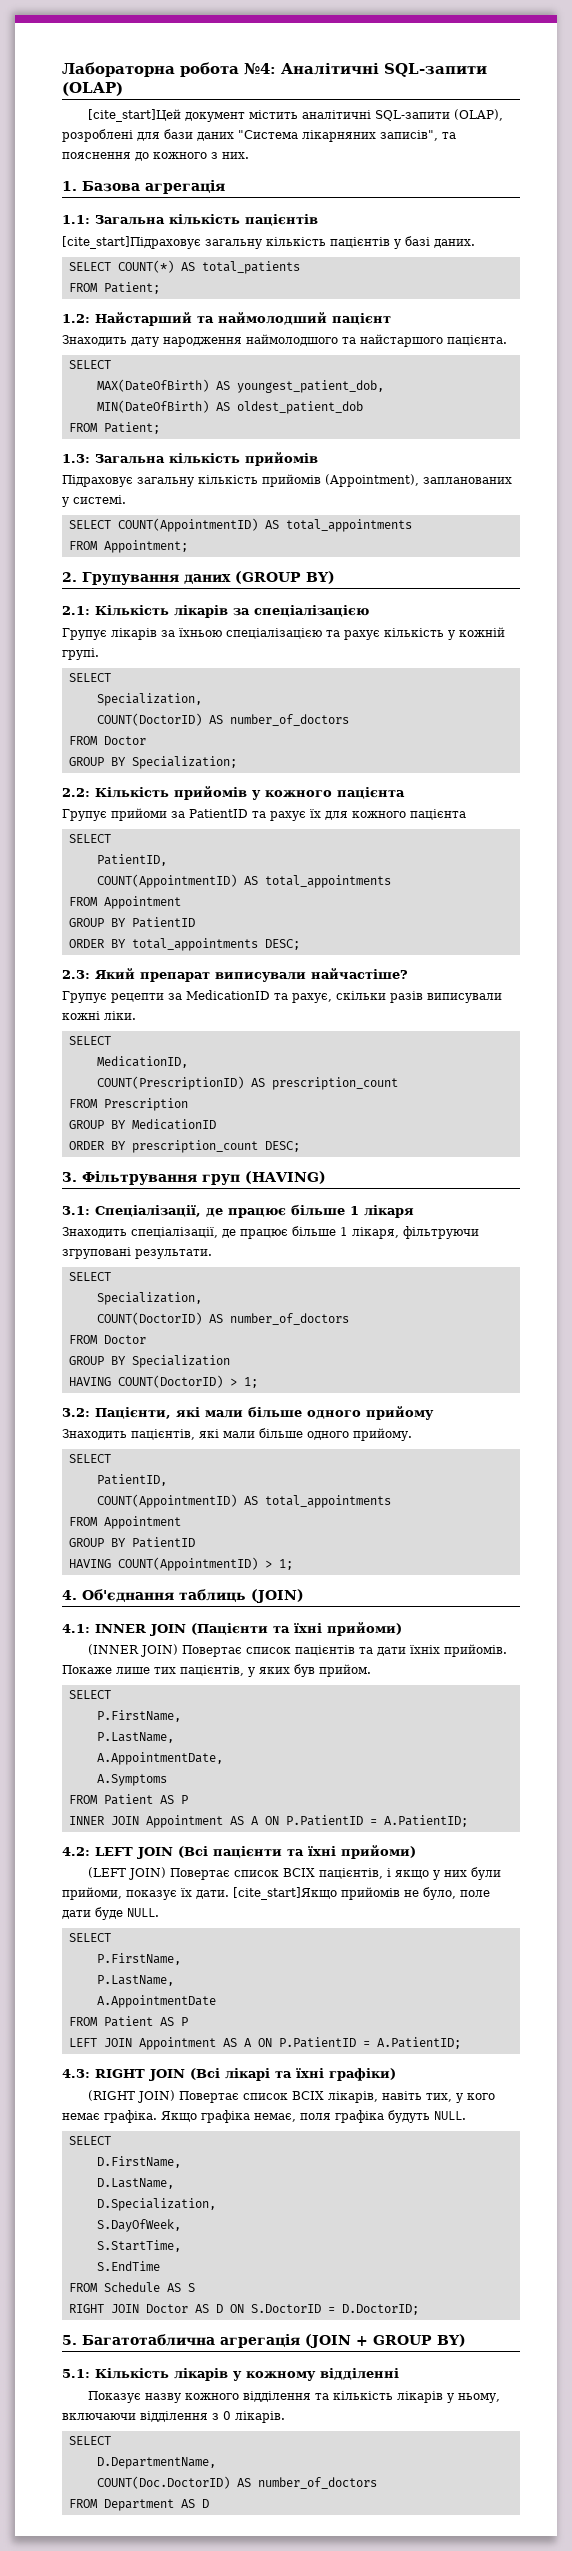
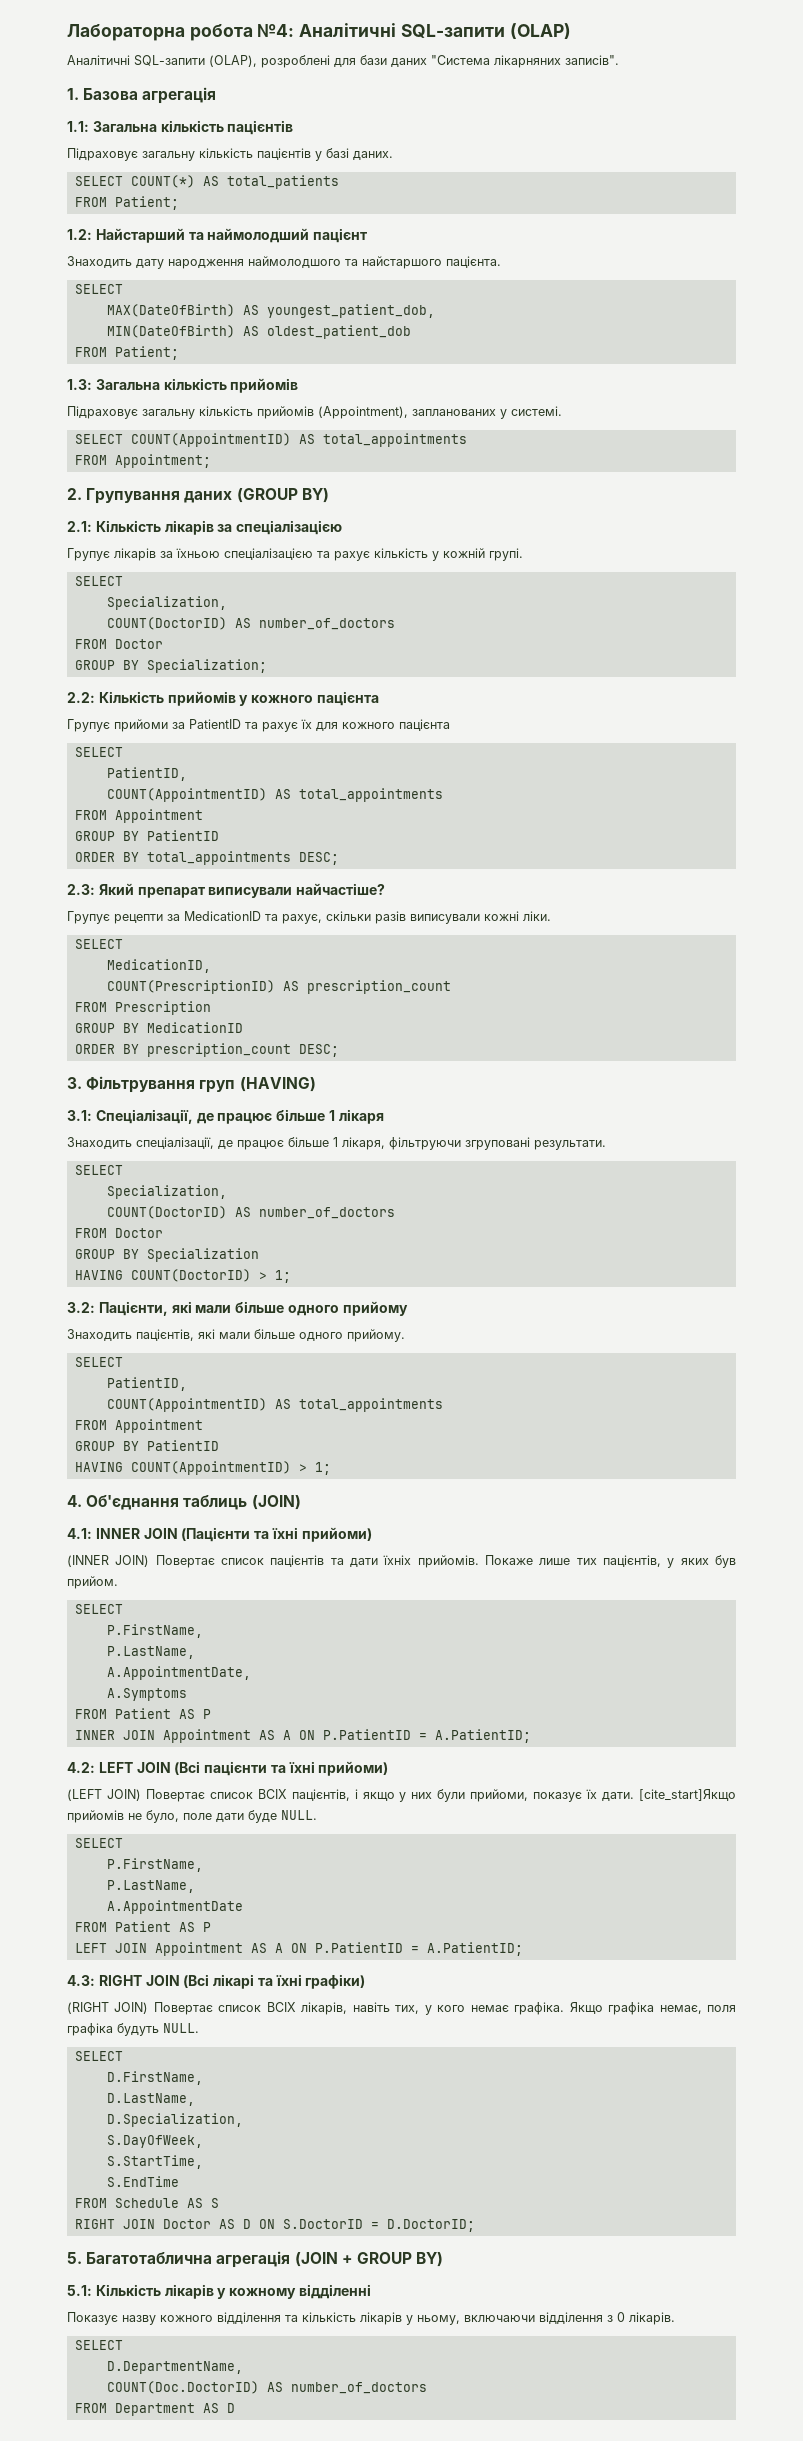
[88,109,372,122] [cite_start]Цей документ містить аналітичні -> [67,55,130,65] Аналітичні
[380,130,456,141] [62,152,249,161] записів", та пояснення до кожного з них. -> [565,55,619,65] записів".
[62,236,201,249] [cite_start]Підраховує -> [67,148,138,161] Підраховує

